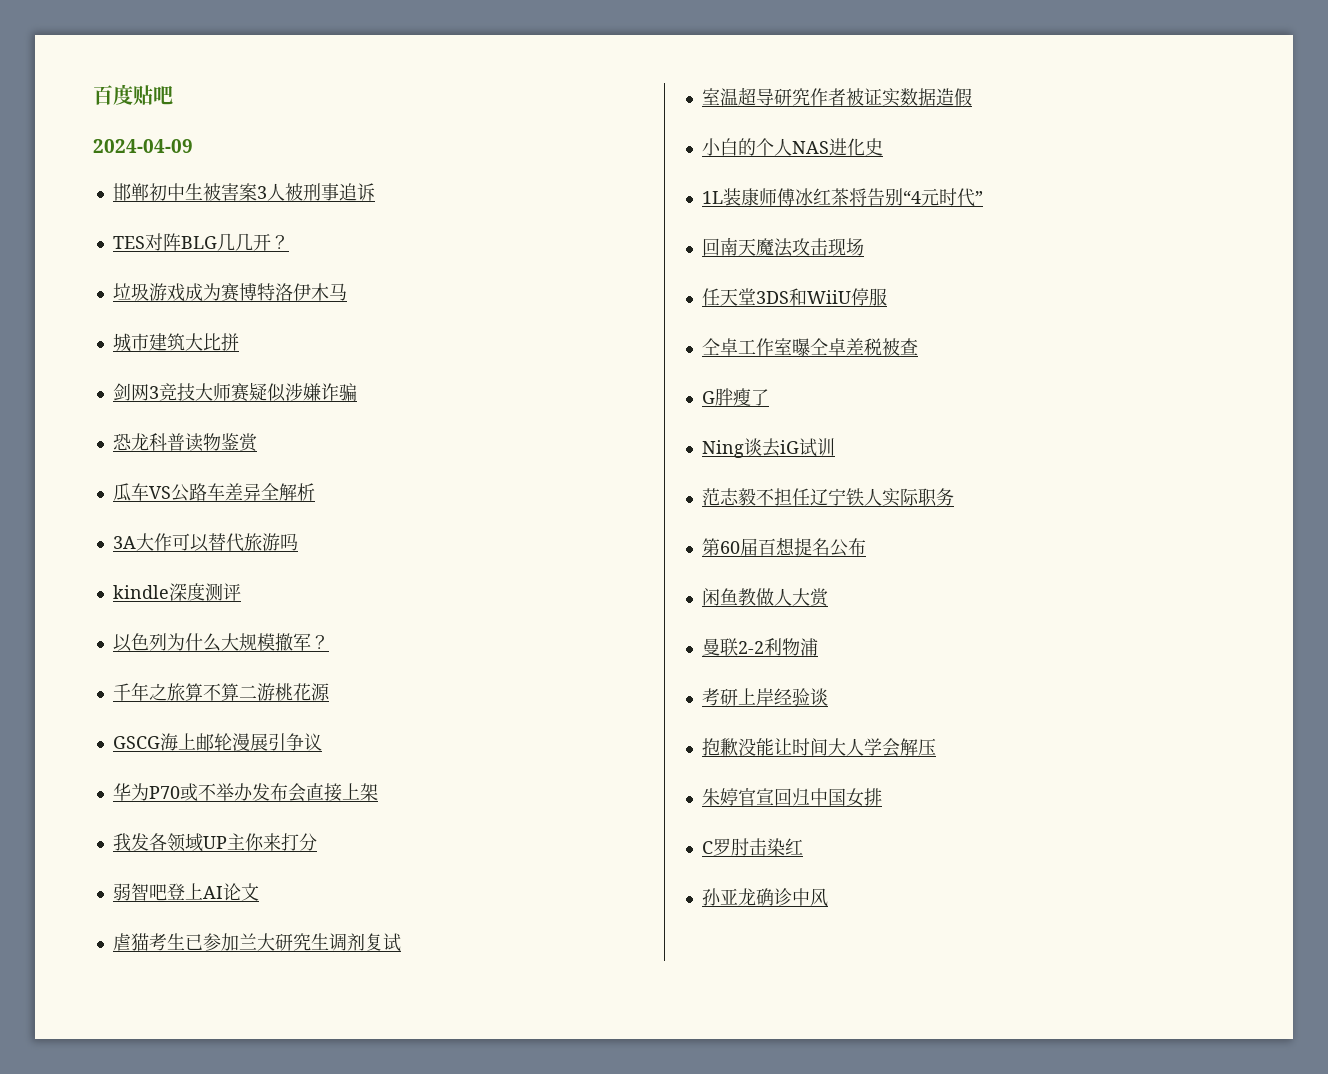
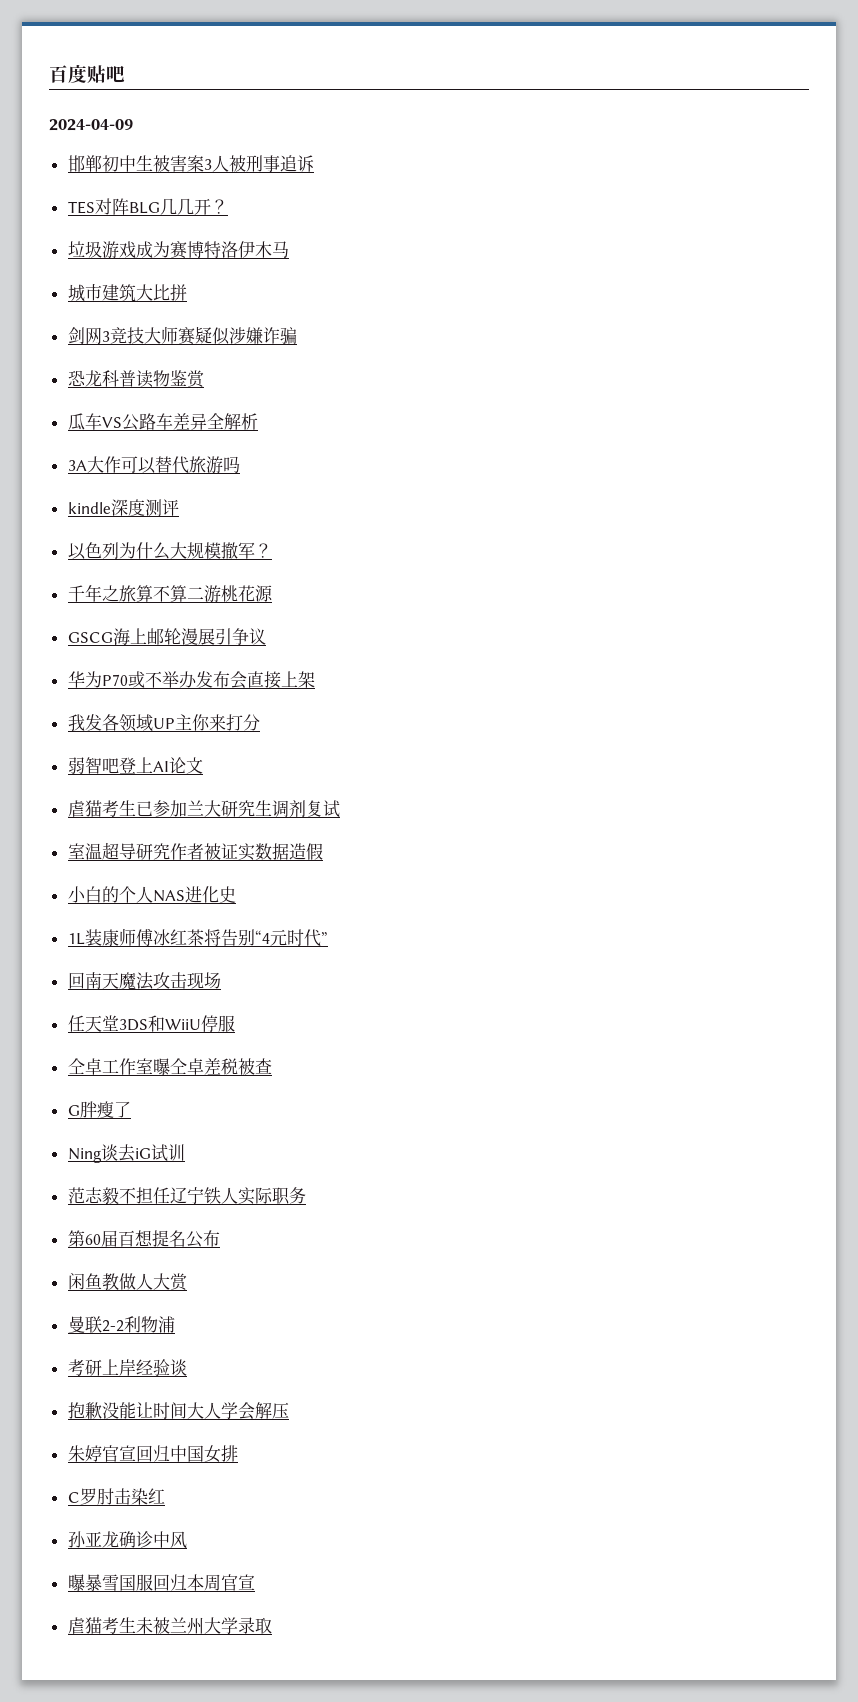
(828, 897) none -> [67,1574,255,1591] [67,1617,272,1634] // 曝暴雪国服回归本周官宣 // 虐猫考生未被兰州大学录取

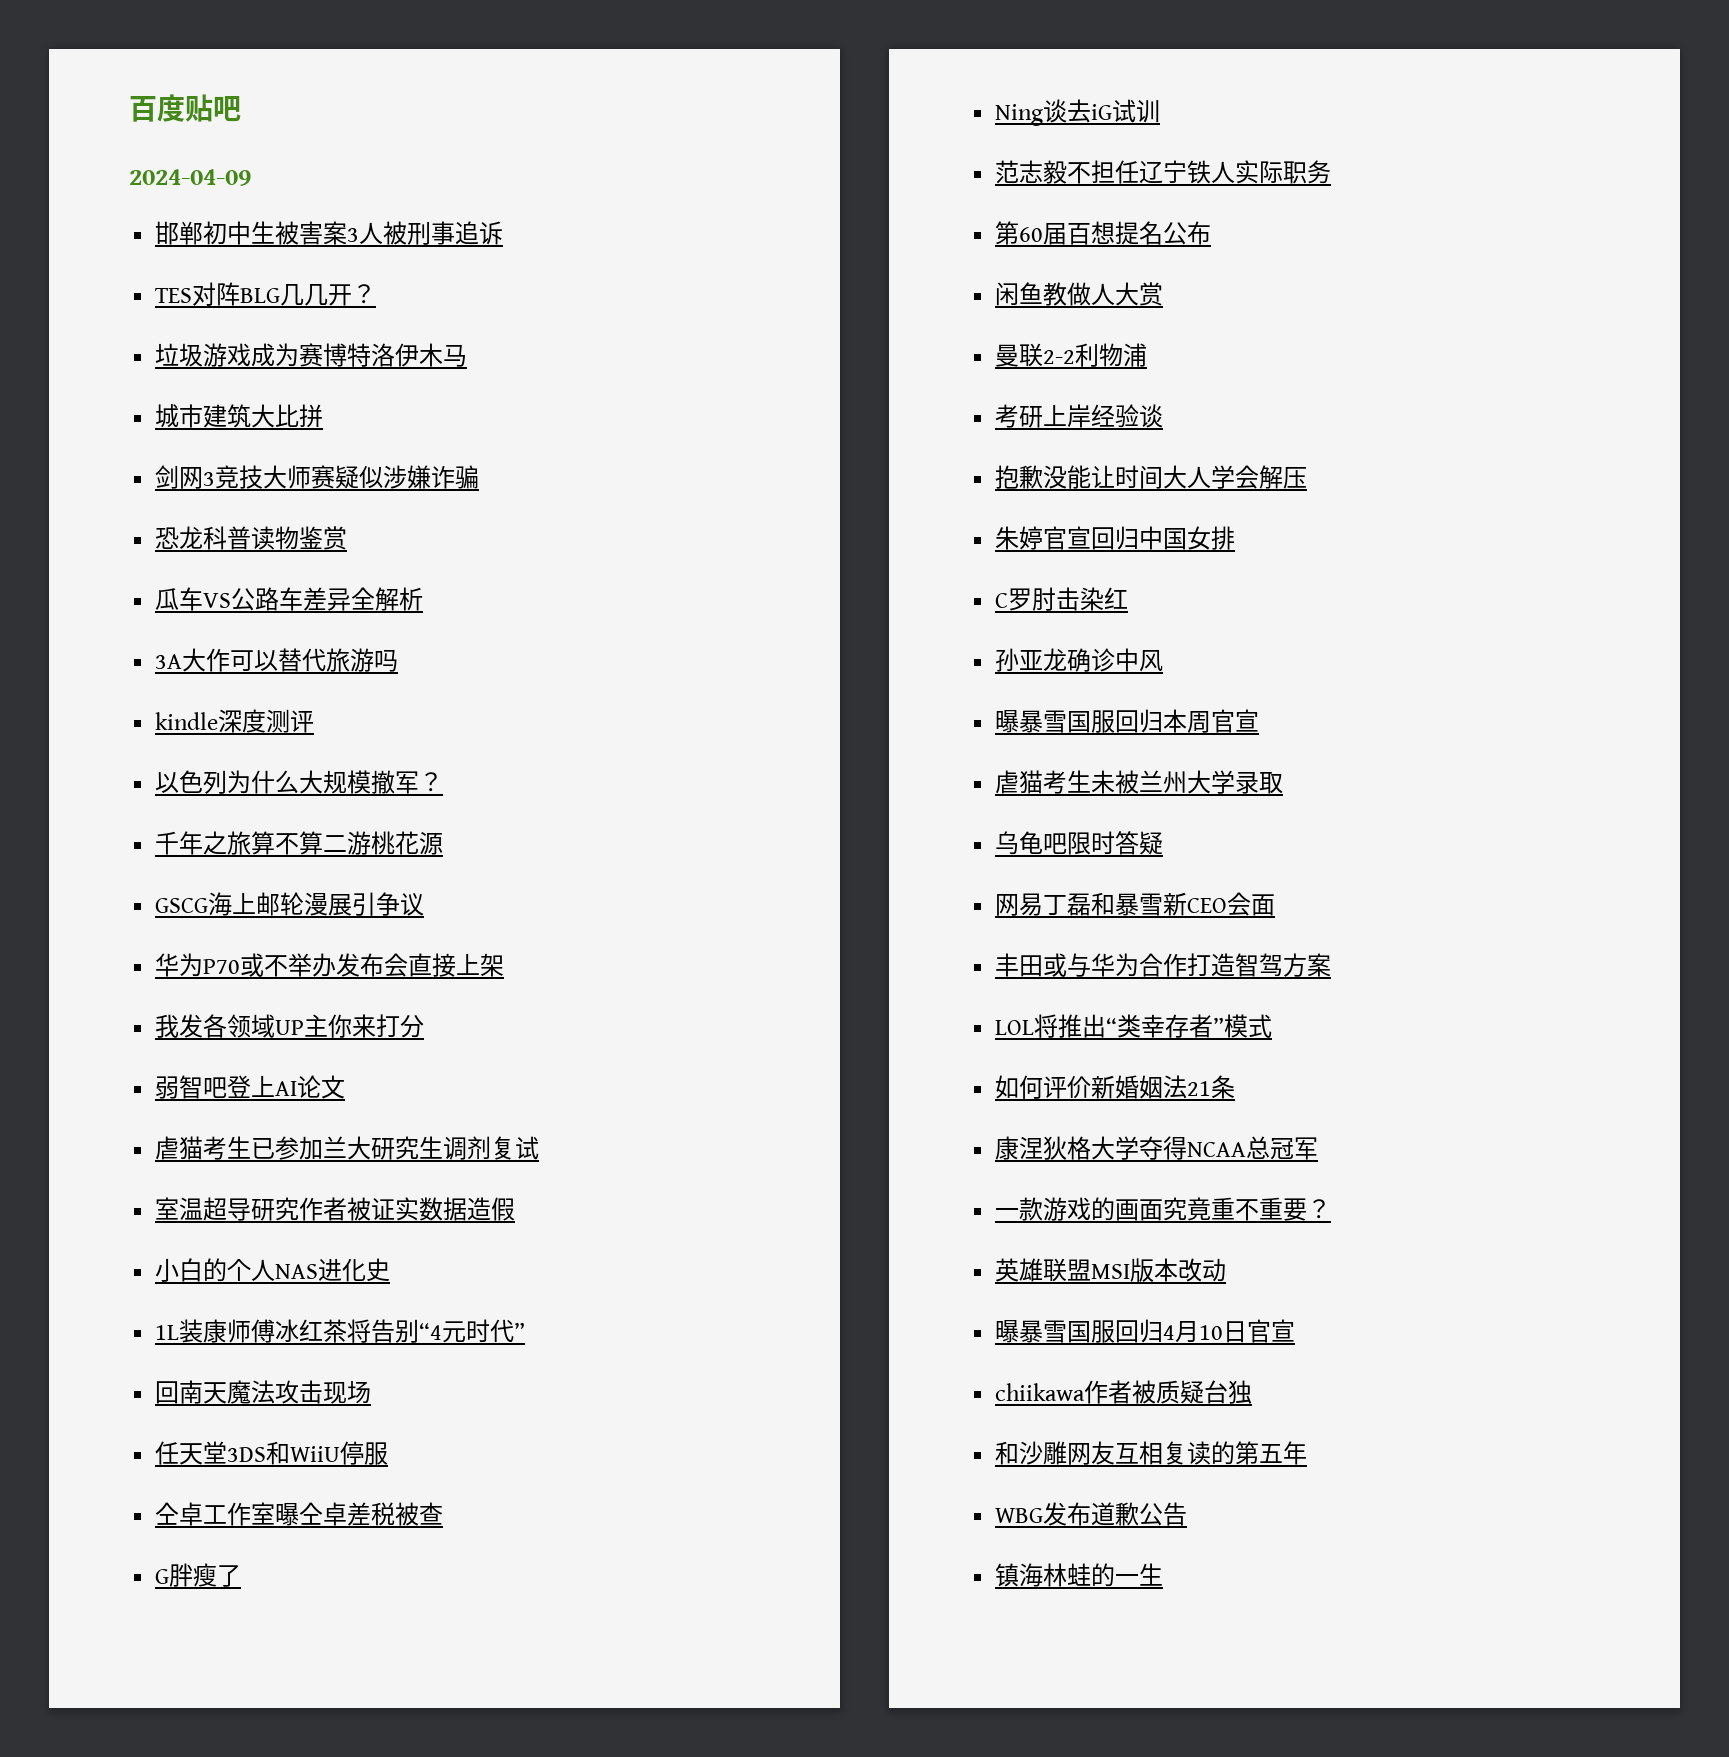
(272, 1625) none -> [995,831,1164,855] [995,892,1276,916] [995,953,1332,977] [995,1014,1273,1038] [995,1075,1236,1099] [995,1136,1319,1160] [995,1197,1332,1221] [995,1258,1227,1282] [995,1319,1296,1343] [995,1380,1253,1404] [995,1441,1308,1465] [995,1502,1188,1526] [995,1563,1164,1587] // 乌龟吧限时答疑 // 网易丁磊和暴雪新CEO会面 // 丰田或与华为合作打造智驾方案 // LOL将推出“类幸存者”模式 // 如何评价新婚姻法21条 // 康涅狄格大学夺得NCAA总冠军 // 一款游戏的画面究竟重不重要？ // 英雄联盟MSI版本改动 // 曝暴雪国服回归4月10日官宣 // chiikawa作者被质疑台独 // 和沙雕网友互相复读的第五年 // WBG发布道歉公告 // 镇海林蛙的一生

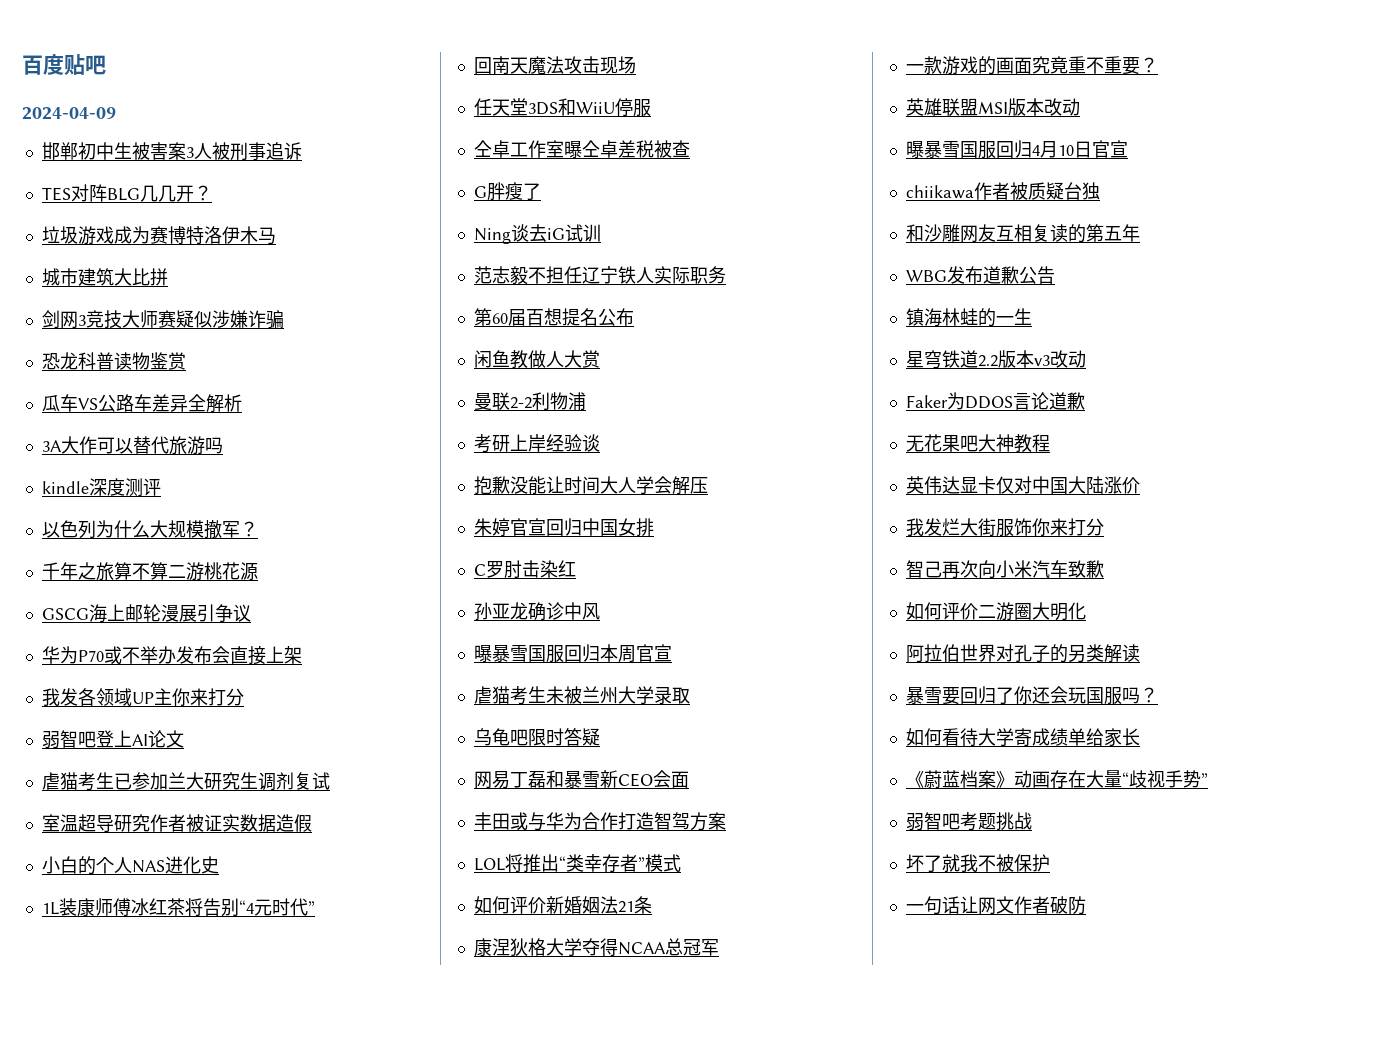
(1164, 1574) none -> [905,350,1086,369] [905,392,1085,410] [905,434,1050,453] [905,476,1140,494] [905,518,1104,537] [905,560,1104,579] [905,602,1086,621] [905,644,1140,663] [905,686,1158,705] [905,728,1140,747] [905,770,1208,789] [905,812,1032,831] [905,854,1050,872] [905,896,1086,915] // 星穹铁道2.2版本v3改动 // Faker为DDOS言论道歉 // 无花果吧大神教程 // 英伟达显卡仅对中国大陆涨价 // 我发烂大街服饰你来打分 // 智己再次向小米汽车致歉 // 如何评价二游圈大明化 // 阿拉伯世界对孔子的另类解读 // 暴雪要回归了你还会玩国服吗？ // 如何看待大学寄成绩单给家长 // 《蔚蓝档案》动画存在大量“歧视手势” // 弱智吧考题挑战 // 坏了就我不被保护 // 一句话让网文作者破防

